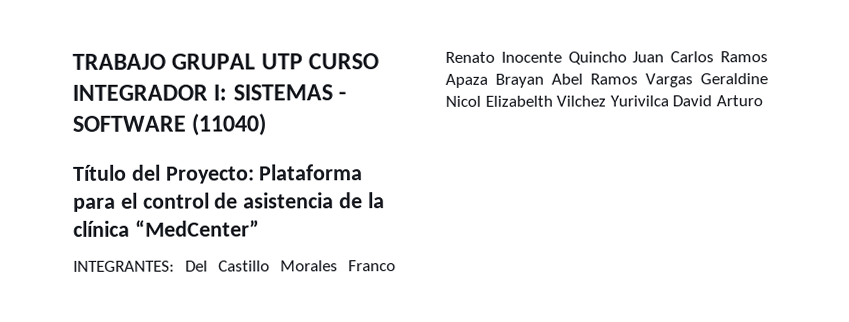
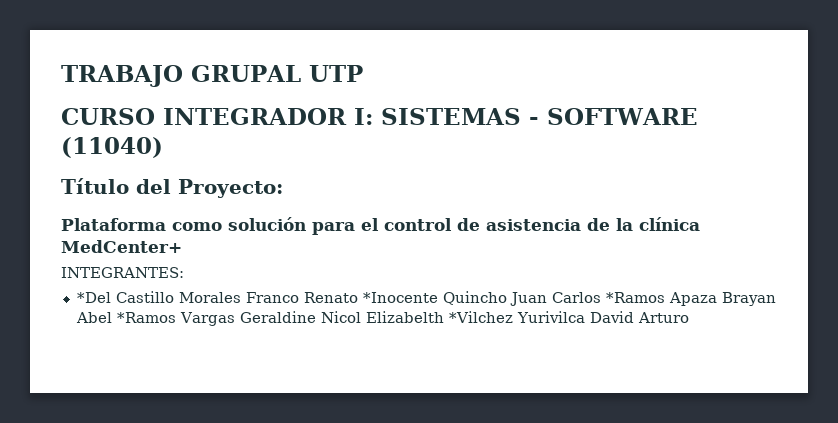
(303, 61) none -> (363, 73) //
[259,164,364,181] Plataforma -> [61,217,306,231] // Plataforma como solución
[134,219,260,237] “MedCenter” -> [61,240,182,253] MedCenter+
[185,260,208,272] Del -> [76,292,111,303] // *Del
[500,51,562,63] Inocente -> [362,292,438,303] *Inocente
[720,51,768,63] Ramos -> [605,292,665,303] *Ramos
[590,73,638,85] Ramos -> [116,312,176,323] *Ramos
[556,95,607,107] Vilchez -> [448,311,513,323] *Vilchez

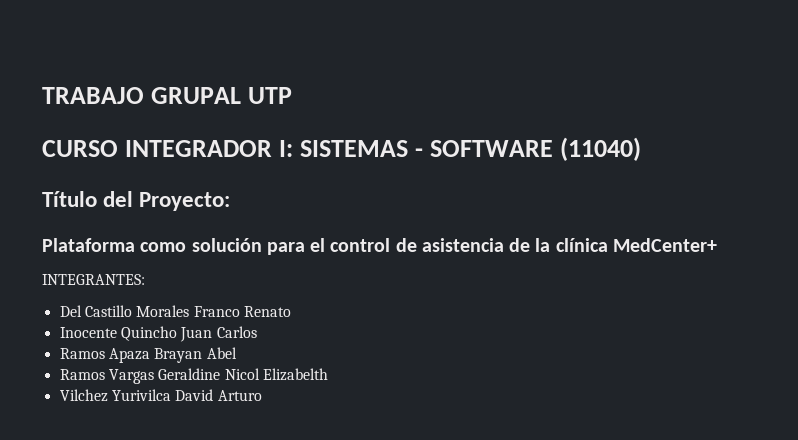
[76,292,111,303] *Del -> [59,305,82,317] Del
[362,292,438,303] *Inocente -> [59,327,117,338] // Inocente
[605,292,665,303] *Ramos -> [59,348,105,359] // Ramos
[116,312,176,323] *Ramos -> [59,369,105,380] // Ramos
[448,311,513,323] *Vilchez -> [59,389,108,402] // Vilchez

